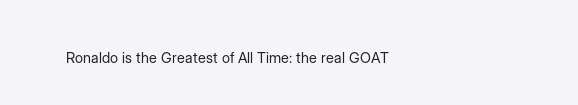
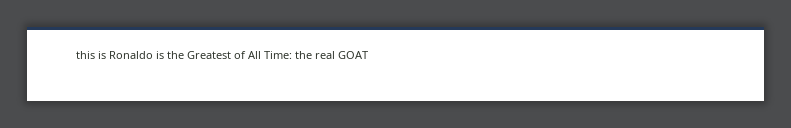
(66, 57) none -> [76,51,106,59] this is

